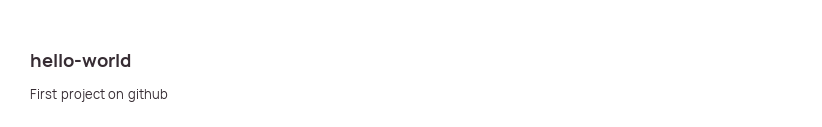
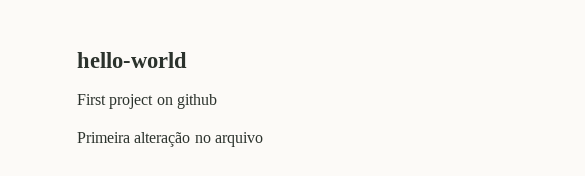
(168, 95) none -> [77,132,263,147] // Primeira alteração no arquivo

